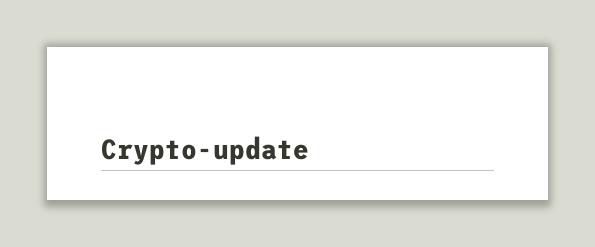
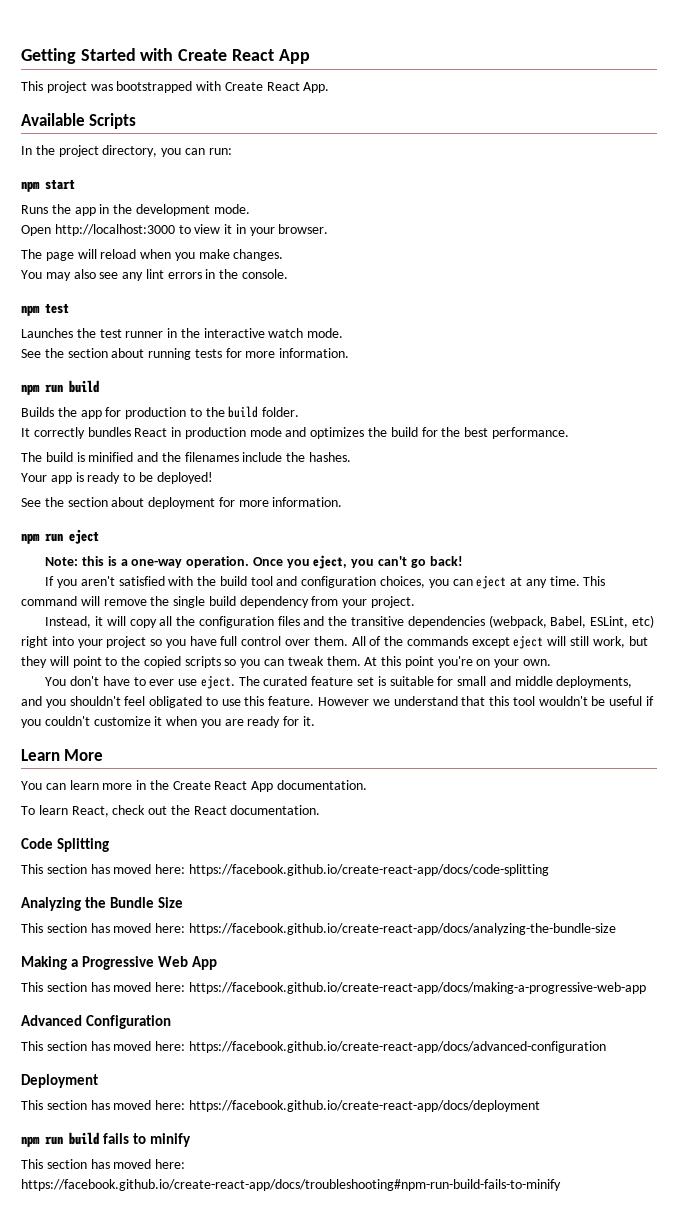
[101,136,309,165] Crypto-update -> [21,48,310,64] [21,81,330,93] [21,113,137,129] [21,145,232,157] [21,179,75,192] [21,204,250,216] [21,224,329,236] [21,249,284,261] [21,269,289,281] [21,303,69,316] [21,328,344,338] [21,348,350,360] [21,380,99,395] [21,406,300,419] [21,427,569,439] [21,452,352,462] [21,472,213,484] [21,497,343,509] [21,529,99,544] [45,555,463,569] [45,575,606,589] [21,596,416,608] [45,615,654,628] [21,635,648,649] [21,656,552,668] [45,675,633,689] [21,696,655,708] [21,716,316,728] [21,749,104,761] [21,780,368,792] [21,805,321,817] [21,838,110,852] [21,864,549,876] [21,897,184,911] [21,923,616,935] [21,956,218,970] [21,982,646,994] [21,1015,172,1029] [21,1041,606,1053] [21,1074,98,1088] [21,1100,540,1112] [21,1132,192,1147] [21,1159,186,1169] [21,1179,561,1191] Getting Started with Create React App // This project was bootstrapped with Create React App. // Available Scripts // In the project directory, you can run: // npm start // Runs the app in the development mode. // Open http://localhost:3000 to view it in your browser. // The page will reload when you make changes. // You may also see any lint errors in the console. // npm test // Launches the test runner in the interactive watch mode. // See the section about running tests for more information. // npm run build // Builds the app for production to the build folder. // It correctly bundles React in production mode and optimizes the build for the best performance. // The build is minified and the filenames include the hashes. // Your app is ready to be deployed! // See the section about deployment for more information. // npm run eject // Note: this is a one-way operation. Once you eject, you can't go back! // If you aren't satisfied with the build tool and configuration choices, you can eject at any time. This command will remove the single build dependency from your project. // Instead, it will copy all the configuration files and the transitive dependencies (webpack, Babel, ESLint, etc) right into your project so you have full control over them. All of the commands except eject will still work, but they will point to the copied scripts so you can tweak them. At this point you're on your own. // You don't have to ever use eject. The curated feature set is suitable for small and middle deployments, and you shouldn't feel obligated to use this feature. However we understand that this tool wouldn't be useful if you couldn't customize it when you are ready for it. // Learn More // You can learn more in the Create React App documentation. // To learn React, check out the React documentation. // Code Splitting // This section has moved here: https://facebook.github.io/create-react-app/docs/code-splitting // Analyzing the Bundle Size // This section has moved here: https://facebook.github.io/create-react-app/docs/analyzing-the-bundle-size // Making a Progressive Web App // This section has moved here: https://facebook.github.io/create-react-app/docs/making-a-progressive-web-app // Advanced Configuration // This section has moved here: https://facebook.github.io/create-react-app/docs/advanced-configuration // Deployment // This section has moved here: https://facebook.github.io/create-react-app/docs/deployment // npm run build fails to minify // This section has moved here: https://facebook.github.io/create-react-app/docs/troubleshooting#npm-run-build-fails-to-minify

